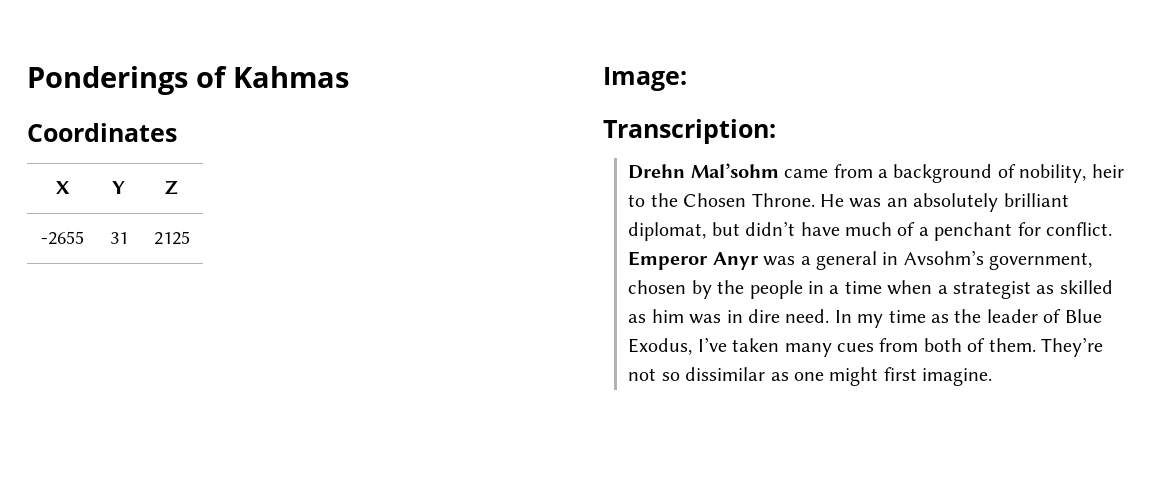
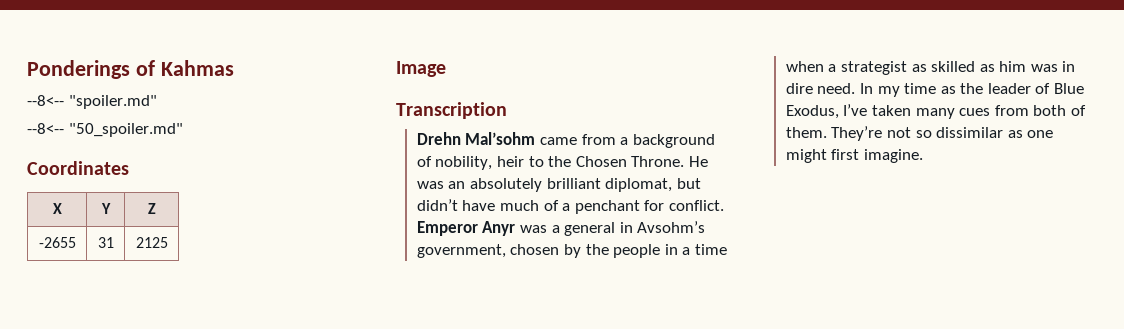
(349, 77) none -> [27,95,157,109] [27,123,183,137] // --8<-- "spoiler.md" // --8<-- "50_spoiler.md"
[603,67,687,91] [603,119,776,144] Image: // Transcription: -> [396,61,446,77] [396,102,507,119] Image // Transcription

